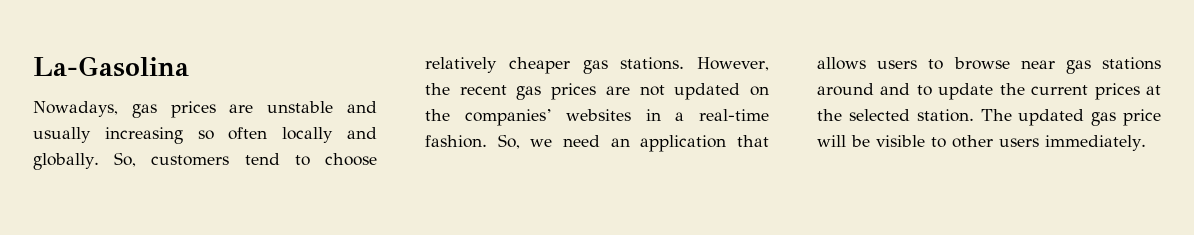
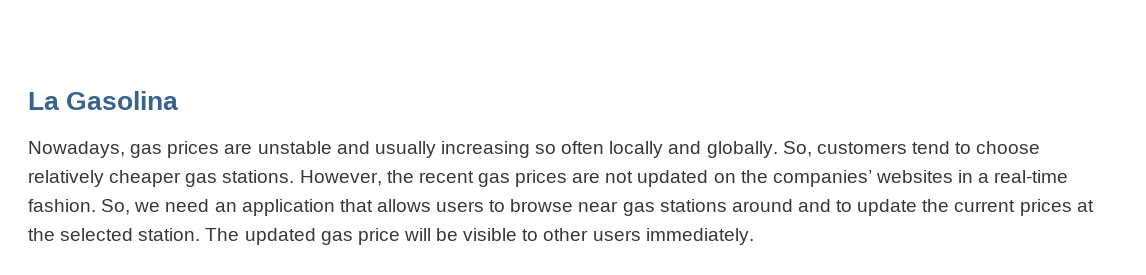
[33,56,189,77] La-Gasolina -> [28,91,179,110] La Gasolina

